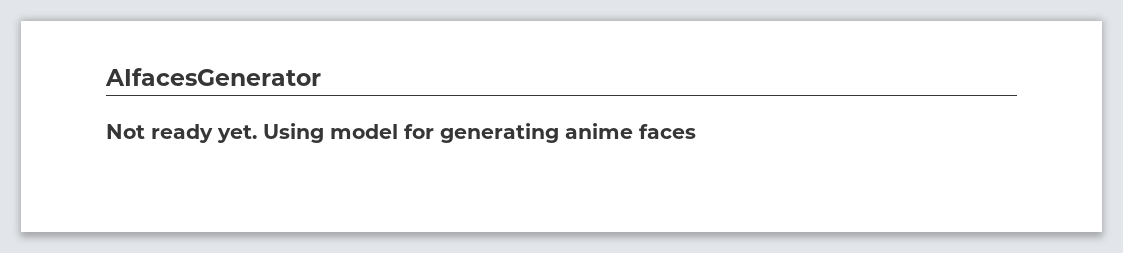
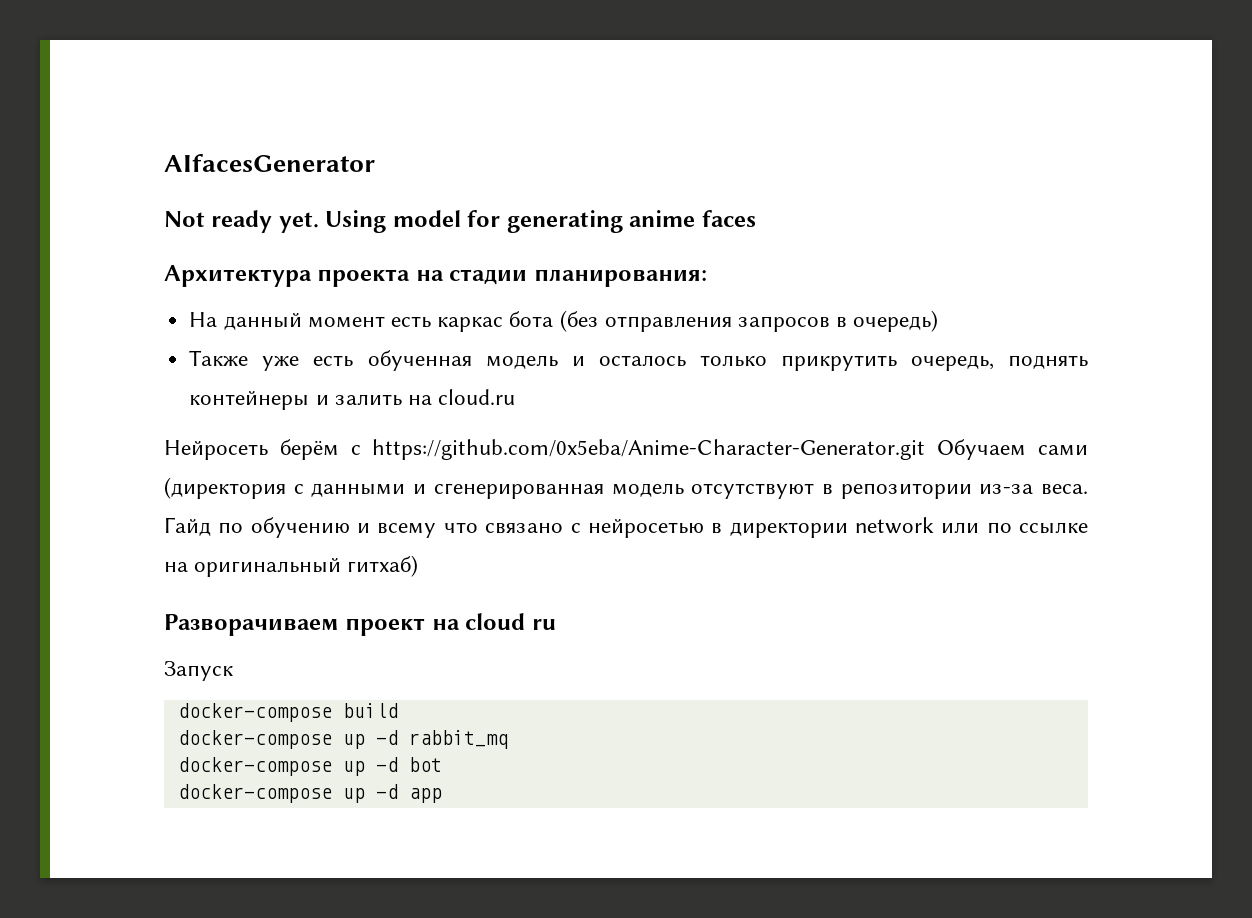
(696, 131) none -> [164,265,707,287] [189,310,939,332] [189,350,1089,371] [189,389,516,410] [164,439,1088,460] [164,477,1089,499] [164,517,1088,538] [164,555,419,577] [164,613,556,636] [164,661,233,681] [177,703,398,722] [177,730,508,749] [177,757,442,776] [177,784,442,803] // Архитектура проекта на стадии планирования: // На данный момент есть каркас бота (без отправления запросов в очередь) // Также уже есть обученная модель и осталось только прикрутить очередь, поднять контейнеры и залить на cloud.ru // Нейросеть берём с https://github.com/0x5eba/Anime-Character-Generator.git Обучаем сами (директория с данными и сгенерированная модель отсутствуют в репозитории из-за веса. Гайд по обучению и всему что связано с нейросетью в директории network или по ссылке на оригинальный гитхаб) // Разворачиваем проект на cloud ru // Запуск // docker-compose build // docker-compose up -d rabbit_mq // docker-compose up -d bot // docker-compose up -d app

